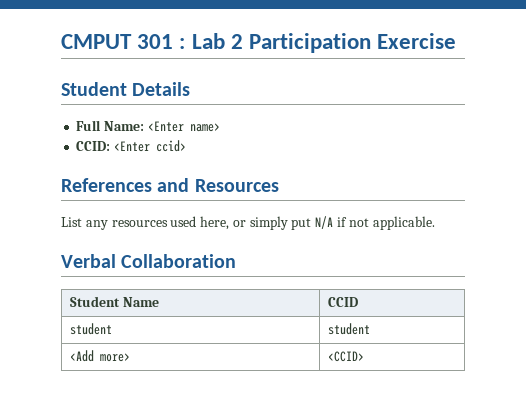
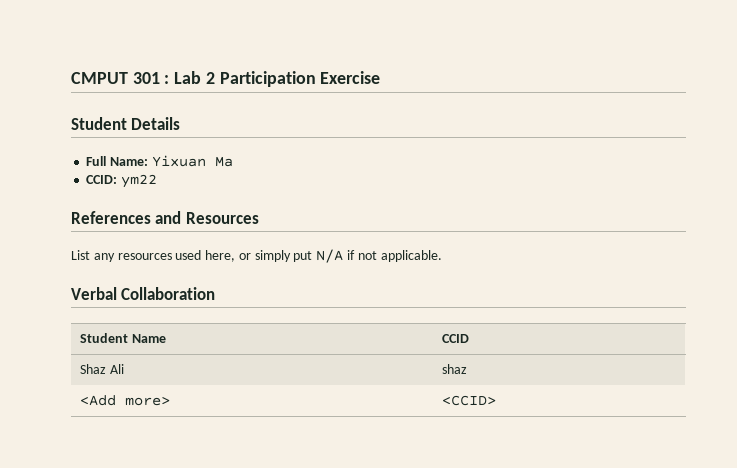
[147,121,220,132] <Enter name> -> [151,155,233,167] Yixuan Ma
[114,140,187,152] <Enter ccid> -> [121,174,158,188] ym22
[69,323,112,335] [327,323,370,335] student | student -> [80,364,125,374] [442,364,468,374] Shaz Ali | shaz

